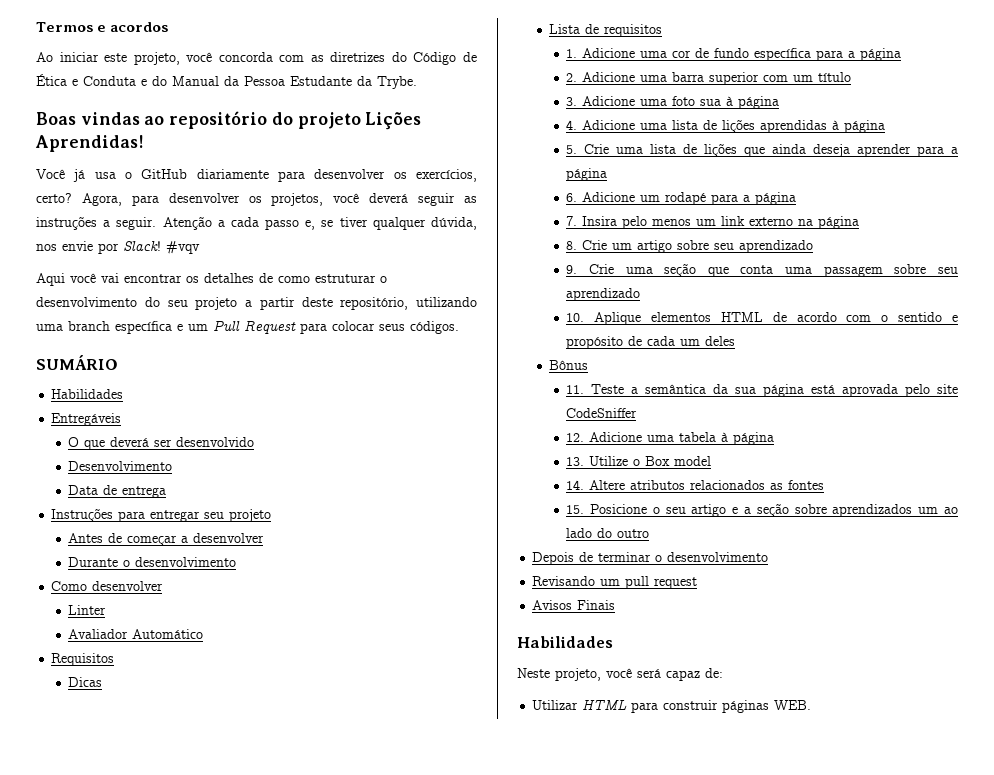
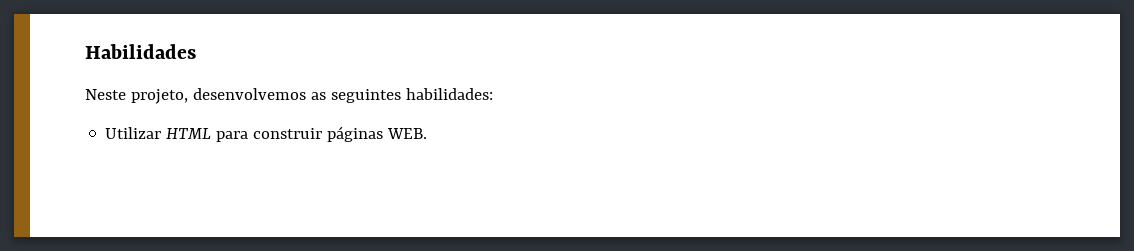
[36,22,169,32] [36,52,478,65] [36,74,417,89] [36,111,422,130] [35,135,144,152] [36,169,477,182] [36,193,478,206] [36,216,478,230] [36,241,200,254] [36,273,387,286] [36,297,477,310] [36,320,459,334] [36,355,118,370] [51,389,124,399] [51,413,122,426] [68,437,255,450] [68,461,173,471] [68,485,167,498] [51,508,272,522] [68,533,265,546] [68,557,237,567] [51,581,164,591] [68,605,107,615] [68,629,204,639] [51,653,115,666] [68,677,103,687] [549,24,663,37] [566,48,902,61] [566,72,852,85] [566,96,780,109] [566,119,886,133] [566,143,958,157] [566,168,608,181] [566,192,797,205] [566,216,860,229] [566,240,814,253] [566,263,958,277] [566,288,641,301] [566,312,958,325] [566,336,736,349] [549,360,589,370] [566,384,958,397] [566,408,638,418] [566,432,775,445] [566,456,712,466] [566,480,825,490] [566,503,958,517] [566,528,650,538] [532,552,769,565] [532,576,698,589] [532,600,616,610] Termos e acordos // Ao iniciar este projeto, você concorda com as diretrizes do Código de Ética e Conduta e do Manual da Pessoa Estudante da Trybe. // Boas vindas ao repositório do projeto Lições Aprendidas! // Você já usa o GitHub diariamente para desenvolver os exercícios, certo? Agora, para desenvolver os projetos, você deverá seguir as instruções a seguir. Atenção a cada passo e, se tiver qualquer dúvida, nos envie por Slack! #vqv // Aqui você vai encontrar os detalhes de como estruturar o desenvolvimento do seu projeto a partir deste repositório, utilizando uma branch específica e um Pull Request para colocar seus códigos. // SUMÁRIO // Habilidades // Entregáveis // O que deverá ser desenvolvido // Desenvolvimento // Data de entrega // Instruções para entregar seu projeto // Antes de começar a desenvolver // Durante o desenvolvimento // Como desenvolver // Linter // Avaliador Automático // Requisitos // Dicas // Lista de requisitos // 1. Adicione uma cor de fundo específica para a página // 2. Adicione uma barra superior com um título // 3. Adicione uma foto sua à página // 4. Adicione uma lista de lições aprendidas à página // 5. Crie uma lista de lições que ainda deseja aprender para a página // 6. Adicione um rodapé para a página // 7. Insira pelo menos um link externo na página // 8. Crie um artigo sobre seu aprendizado // 9. Crie uma seção que conta uma passagem sobre seu aprendizado // 10. Aplique elementos HTML de acordo com o sentido e propósito de cada um deles // Bônus // 11. Teste a semântica da sua página está aprovada pelo site CodeSniffer // 12. Adicione uma tabela à página // 13. Utilize o Box model // 14. Altere atributos relacionados as fontes // 15. Posicione o seu artigo e a seção sobre aprendizados um ao lado do outro // Depois de terminar o desenvolvimento // Revisando um pull request // Avisos Finais // -> (85, 51) none
[606,668,723,681] você será capaz de: -> [192,88,493,103] desenvolvemos as seguintes habilidades:

